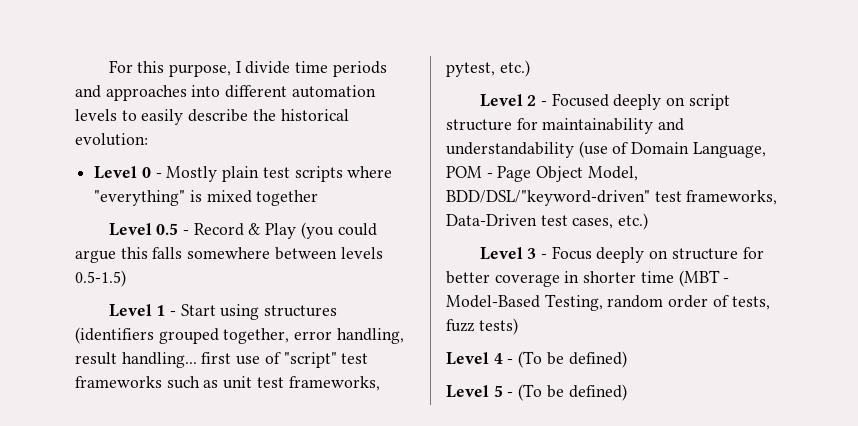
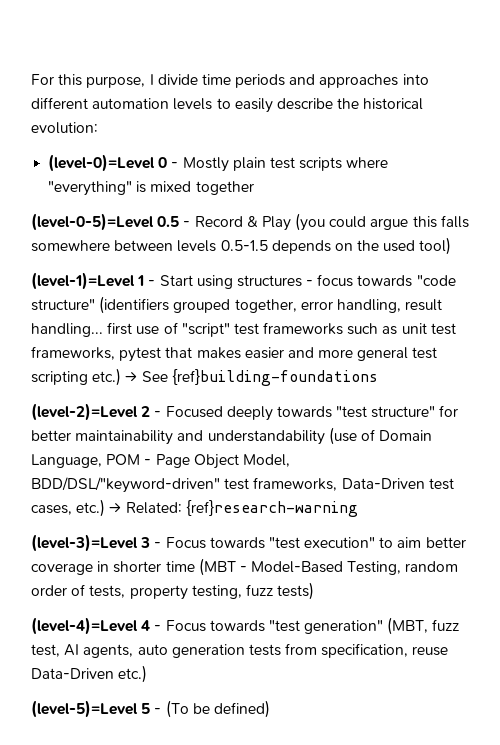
[94,166,138,179] Level -> [48,154,156,172] (level-0)=Level
[108,223,152,236] Level -> [31,213,154,231] (level-0-5)=Level
[75,270,126,287] [108,304,152,317] 0.5-1.5) // Level -> [220,237,452,255] [31,272,135,290] 0.5-1.5 depends on the used tool) // (level-1)=Level
(338, 311) none -> [306,274,456,287] [31,299,95,311] - focus towards "code structure"
[446,60,530,77] [479,93,730,110] [446,118,538,131] pytest, etc.) // Level 2 - Focused deeply on script structure for -> [119,347,438,362] [31,368,378,386] [31,403,459,421] [31,430,71,441] pytest that makes easier and more general test scripting etc.) → See {ref}building-foundations // (level-2)=Level 2 - Focused deeply towards "test structure" for better
[479,246,764,263] // Level 3 - Focus deeply on structure for -> [109,500,358,517] [31,534,422,552] → Related: {ref}research-warning // (level-3)=Level 3 - Focus towards "test execution" to aim
(770, 303) none -> [129,585,242,600] property testing,
[446,352,489,365] Level -> [31,617,138,635] (level-4)=Level
[518,351,627,368] [446,385,489,398] (To be defined) // Level -> [165,617,460,635] [31,643,449,658] [31,665,148,683] [31,700,138,718] Focus towards "test generation" (MBT, fuzz test, AI agents, auto generation tests from specification, reuse Data-Driven etc.) // (level-5)=Level

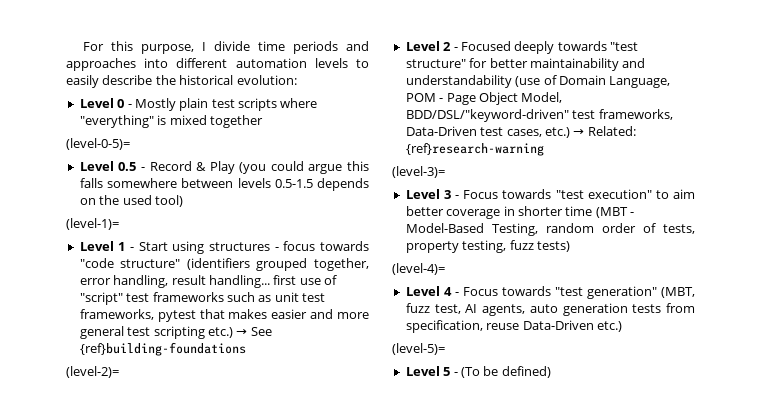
[48,154,156,172] (level-0)=Level -> [79,98,114,108] Level
[31,213,154,231] (level-0-5)=Level -> [66,138,130,150] [79,161,114,171] (level-0-5)= // Level
[31,272,135,290] (level-1)=Level -> [66,218,119,230] [79,241,114,251] (level-1)= // Level
[31,403,138,421] (level-2)=Level -> [66,366,119,378] [405,41,440,51] (level-2)= // Level
[31,534,138,552] (level-3)=Level -> [392,166,445,178] [405,189,440,199] (level-3)= // Level
[31,617,138,635] (level-4)=Level -> [392,263,445,275] [405,286,440,296] (level-4)= // Level
[31,700,138,718] (level-5)=Level -> [392,343,445,355] [405,366,440,376] (level-5)= // Level

